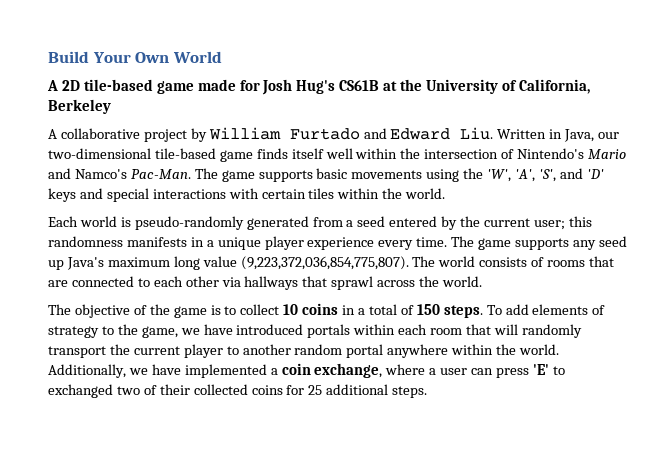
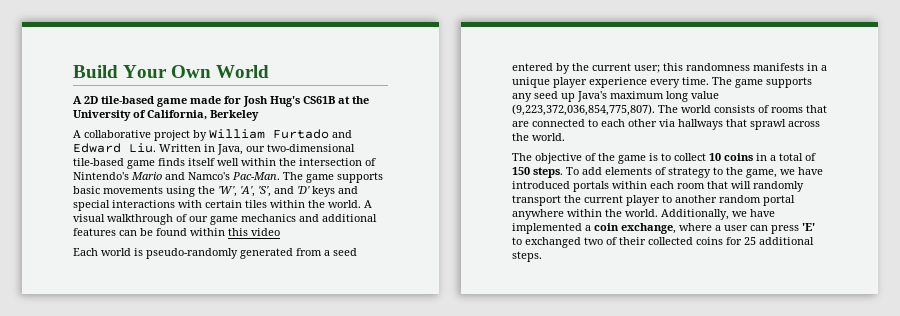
(446, 193) none -> [364,200,372,208] [73,214,377,225] [73,228,280,236] A visual walkthrough of our game mechanics and additional features can be found within this video

